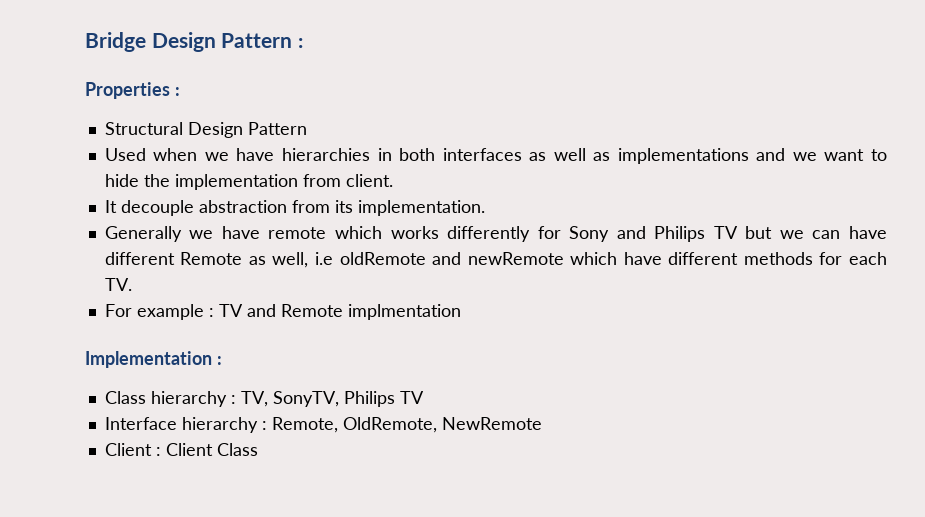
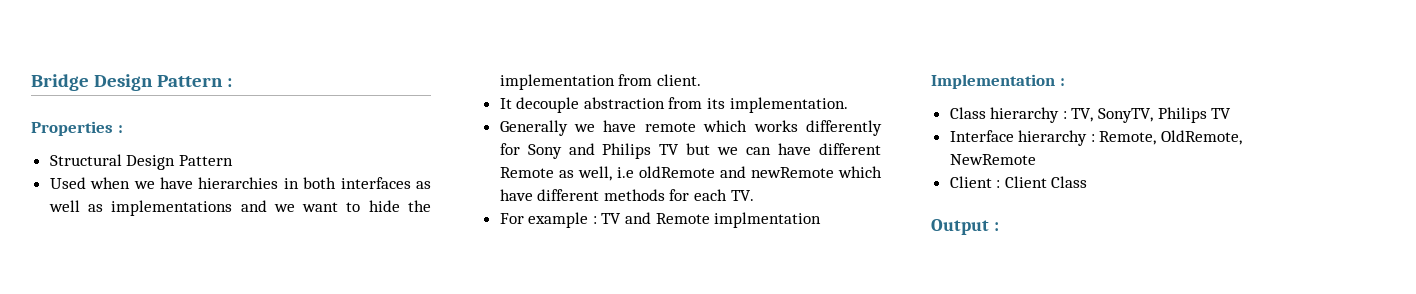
(258, 449) none -> [931,219,999,235] // Output :

